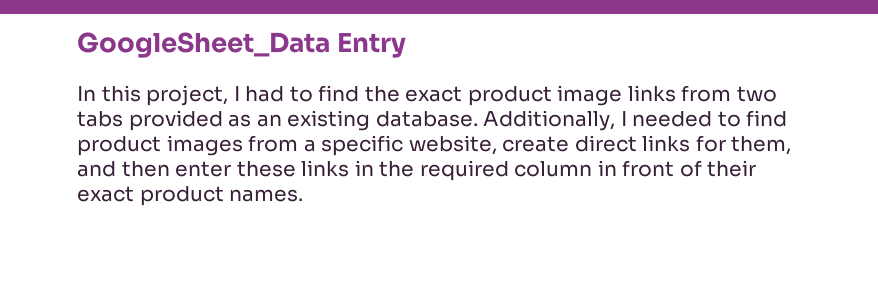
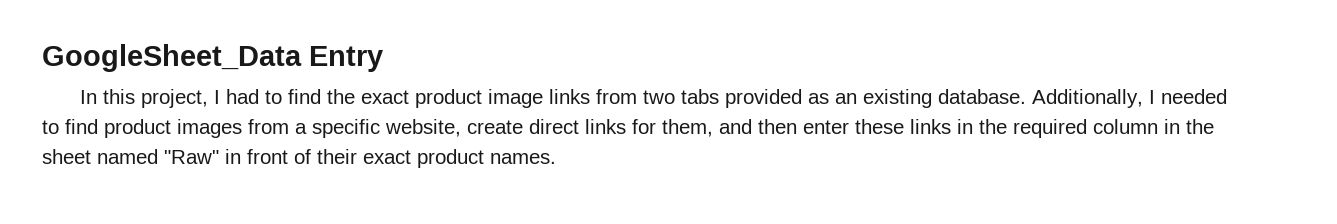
(617, 168) none -> [1186,119,1214,134] [42,149,241,164] the sheet named "Raw" in

